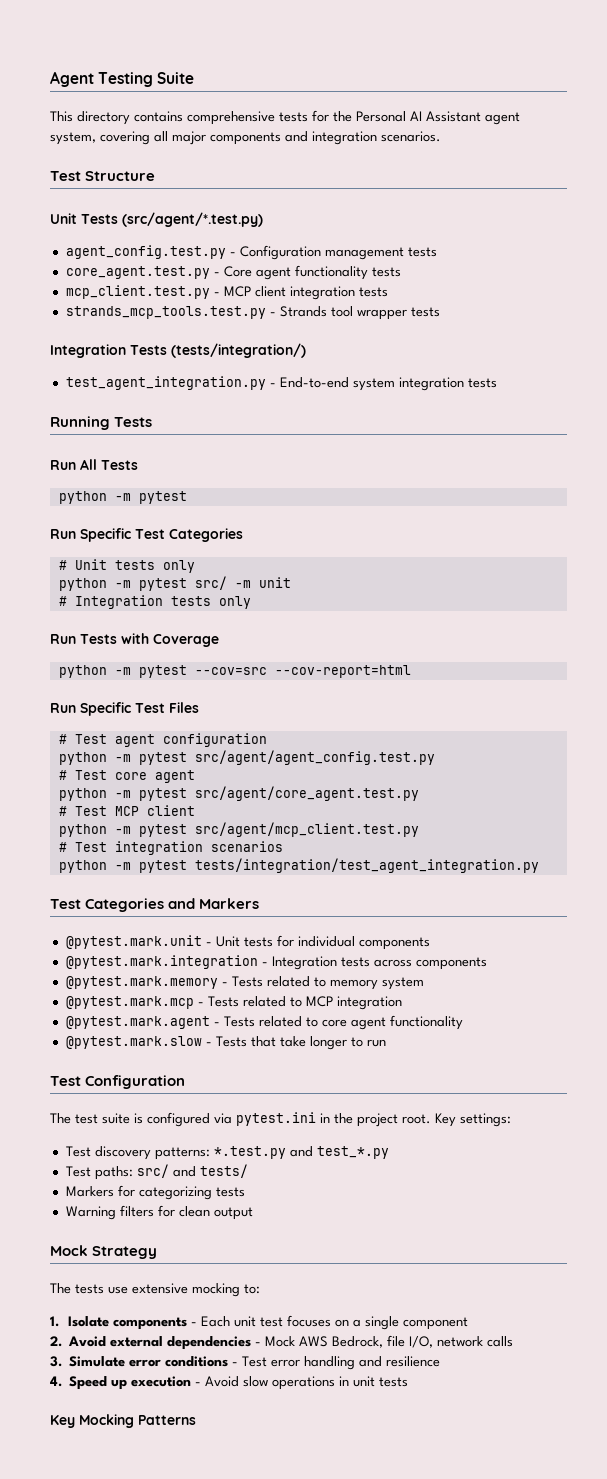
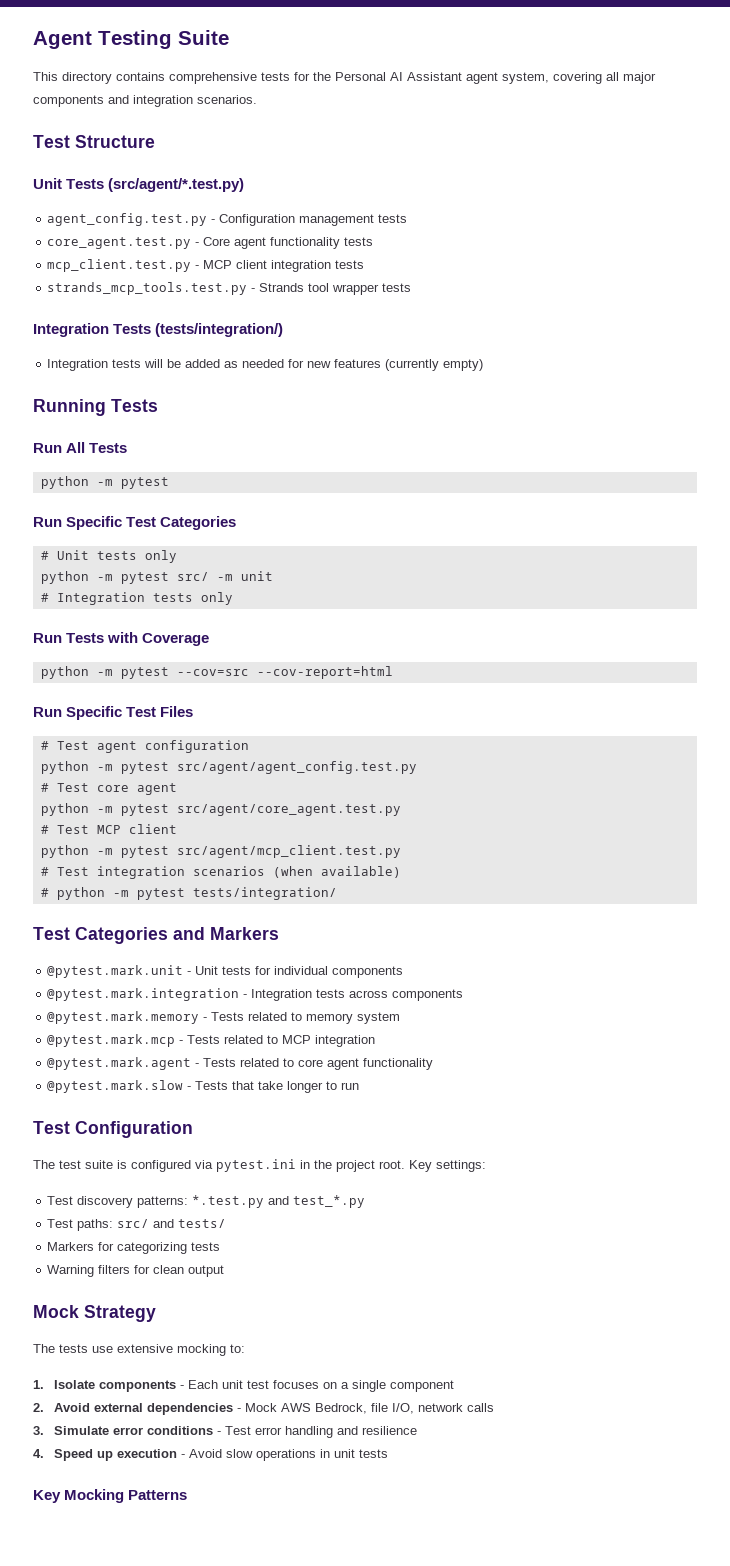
[65,376,497,391] test_agent_integration.py - End-to-end system integration tests -> [47,359,484,371] Integration tests will be added as needed for new features (currently empty)
[58,858,539,873] // python -m pytest tests/integration/test_agent_integration.py -> [272,866,401,878] [40,887,337,900] (when available) // # python -m pytest tests/integration/

